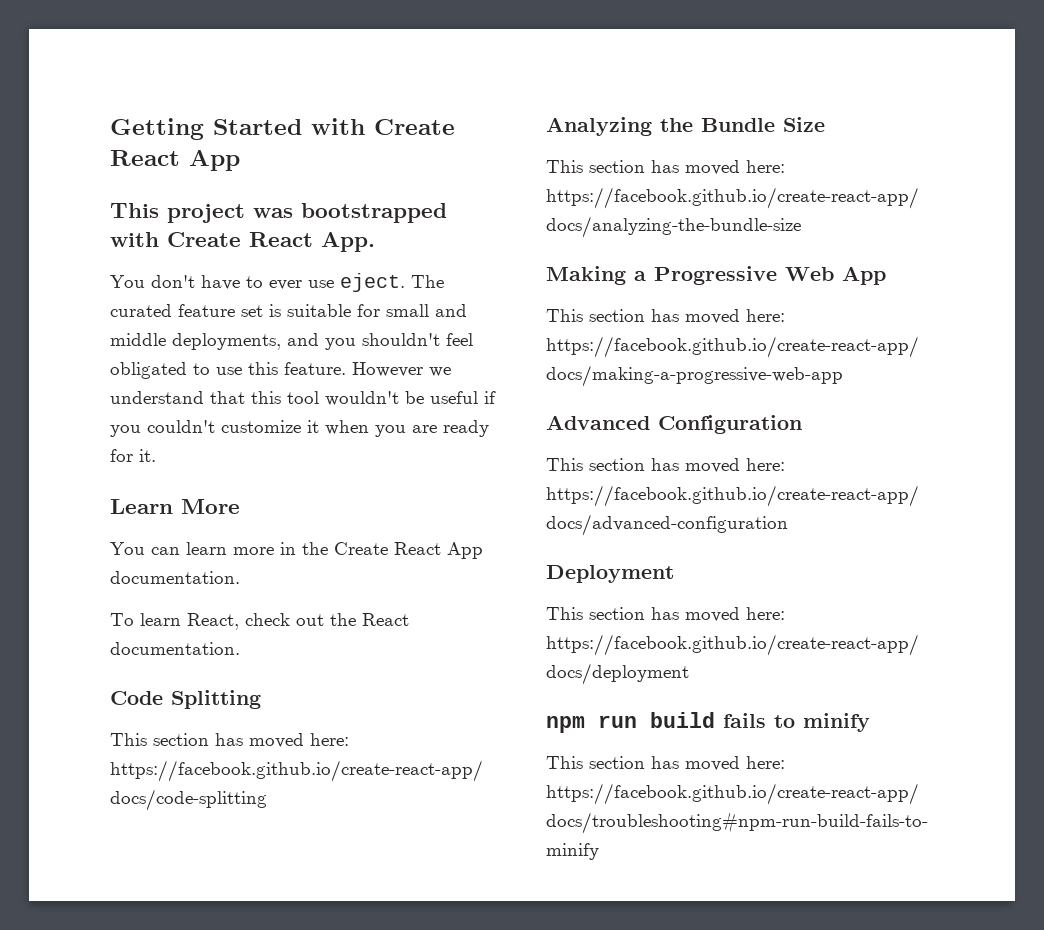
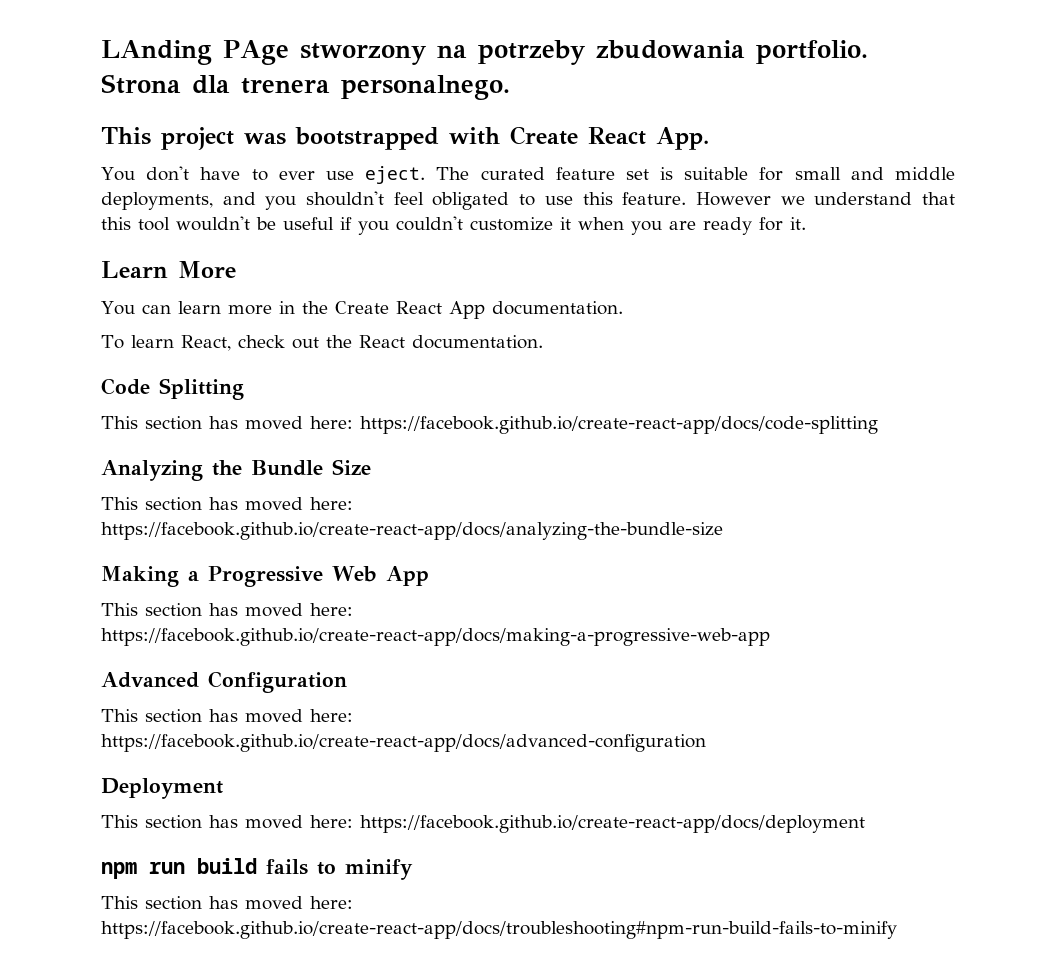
[110,118,455,140] [110,149,240,171] Getting Started with Create React App -> [101,40,868,65] [101,74,510,100] LAnding PAge stworzony na potrzeby zbudowania portfolio. Strona dla trenera personalnego.

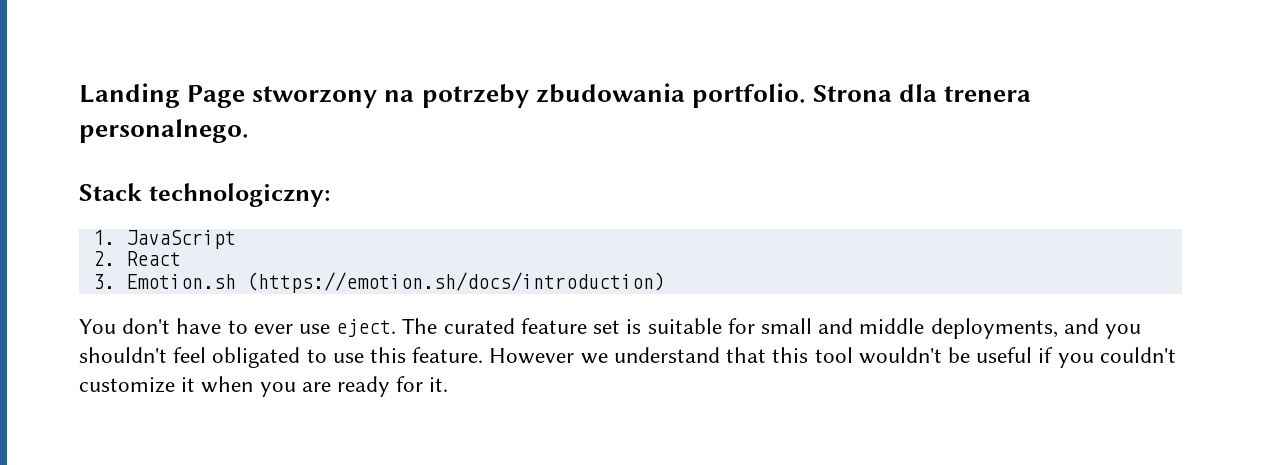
[101,40,289,65] LAnding PAge -> [79,83,246,108] Landing Page
[101,126,709,150] This project was bootstrapped with Create React App. -> [79,183,330,207] [92,230,236,249] [92,251,181,266] [92,272,665,293] Stack technologiczny: // 1. JavaScript // 2. React // 3. Emotion.sh (https://emotion.sh/docs/introduction)
[101,261,236,278] [101,301,623,319] [101,335,543,351] [101,378,244,400] [101,416,878,434] [101,459,371,481] [101,497,353,511] [101,522,723,540] [101,566,429,587] [101,603,353,617] [101,628,770,646] [101,671,347,693] [101,709,353,723] [101,734,706,752] [101,778,223,799] [101,815,865,833] [101,858,413,880] [101,896,353,910] [101,921,897,939] // Learn More // You can learn more in the Create React App documentation. // To learn React, check out the React documentation. // Code Splitting // This section has moved here: https://facebook.github.io/create-react-app/docs/code-splitting // Analyzing the Bundle Size // This section has moved here: https://facebook.github.io/create-react-app/docs/analyzing-the-bundle-size // Making a Progressive Web App // This section has moved here: https://facebook.github.io/create-react-app/docs/making-a-progressive-web-app // Advanced Configuration // This section has moved here: https://facebook.github.io/create-react-app/docs/advanced-configuration // Deployment // This section has moved here: https://facebook.github.io/create-react-app/docs/deployment // npm run build fails to minify // This section has moved here: https://facebook.github.io/create-react-app/docs/troubleshooting#npm-run-build-fails-to-minify -> (449, 384) none

